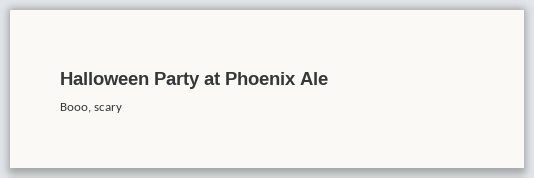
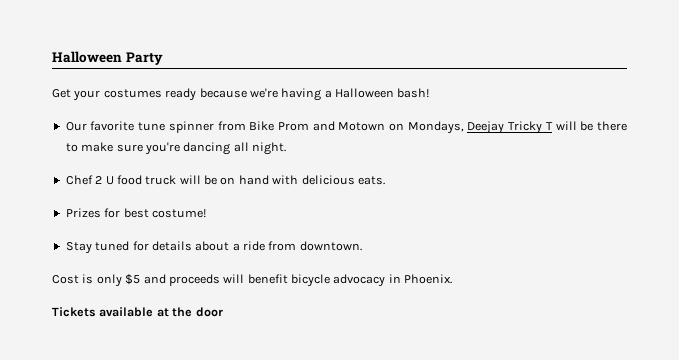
[204,72,328,85] [60,103,123,113] at Phoenix Ale // Booo, scary -> [52,88,430,101] [65,121,627,134] [65,142,286,155] [65,175,385,185] [65,208,206,218] [65,241,362,254] [52,274,453,287] [52,307,223,317] // Get your costumes ready because we're having a Halloween bash! // Our favorite tune spinner from Bike Prom and Motown on Mondays, Deejay Tricky T will be there to make sure you're dancing all night. // Chef 2 U food truck will be on hand with delicious eats. // Prizes for best costume! // Stay tuned for details about a ride from downtown. // Cost is only $5 and proceeds will benefit bicycle advocacy in Phoenix. // Tickets available at the door

